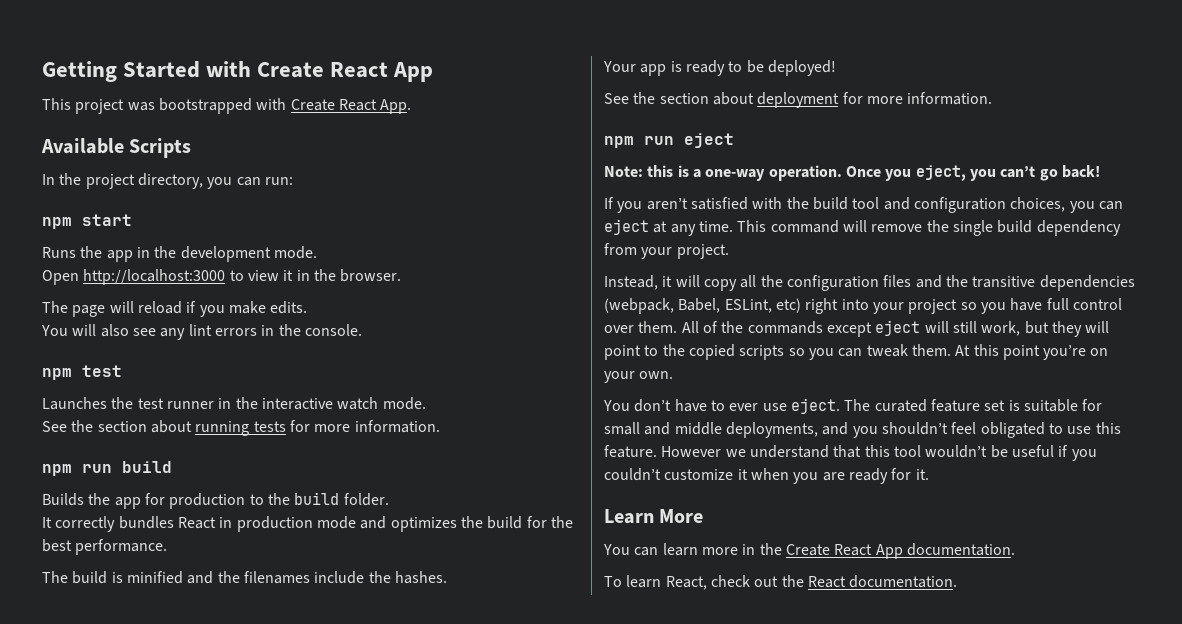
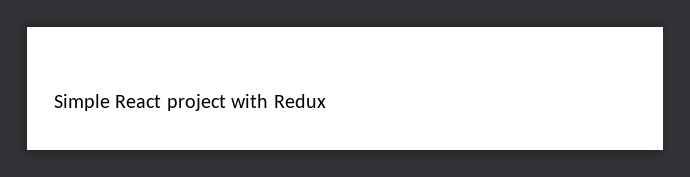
[42,61,434,82] [42,98,412,114] [41,138,192,158] [42,173,293,189] [42,214,132,229] [42,246,317,262] [42,269,402,285] [42,301,308,317] [41,324,362,340] [42,365,122,380] [42,397,426,410] [42,420,440,436] [42,461,172,476] [42,492,389,509] [42,516,573,532] [42,539,168,555] [42,571,447,584] [603,60,836,76] [604,92,993,108] [604,133,734,148] [604,165,1100,181] [604,197,1123,213] [604,219,1121,236] [604,243,729,259] [604,275,1135,291] [604,298,1122,314] [604,320,1110,337] [604,344,1109,360] [604,371,674,383] [603,398,1103,414] [604,422,1121,438] [604,445,1097,461] [604,468,929,484] [604,509,704,524] [603,543,1015,559] [604,575,958,590] Getting Started with Create React App // This project was bootstrapped with Create React App. // Available Scripts // In the project directory, you can run: // npm start // Runs the app in the development mode. // Open http://localhost:3000 to view it in the browser. // The page will reload if you make edits. // You will also see any lint errors in the console. // npm test // Launches the test runner in the interactive watch mode. // See the section about running tests for more information. // npm run build // Builds the app for production to the build folder. // It correctly bundles React in production mode and optimizes the build for the best performance. // The build is minified and the filenames include the hashes. // Your app is ready to be deployed! // See the section about deployment for more information. // npm run eject // Note: this is a one-way operation. Once you eject, you can’t go back! // If you aren’t satisfied with the build tool and configuration choices, you can eject at any time. This command will remove the single build dependency from your project. // Instead, it will copy all the configuration files and the transitive dependencies (webpack, Babel, ESLint, etc) right into your project so you have full control over them. All of the commands except eject will still work, but they will point to the copied scripts so you can tweak them. At this point you’re on your own. // You don’t have to ever use eject. The curated feature set is suitable for small and middle deployments, and you shouldn’t feel obligated to use this feature. However we understand that this tool wouldn’t be useful if you couldn’t customize it when you are ready for it. // Learn More // You can learn more in the Create React App documentation. // To learn React, check out the React documentation. -> [54,94,326,111] Simple React project with Redux

